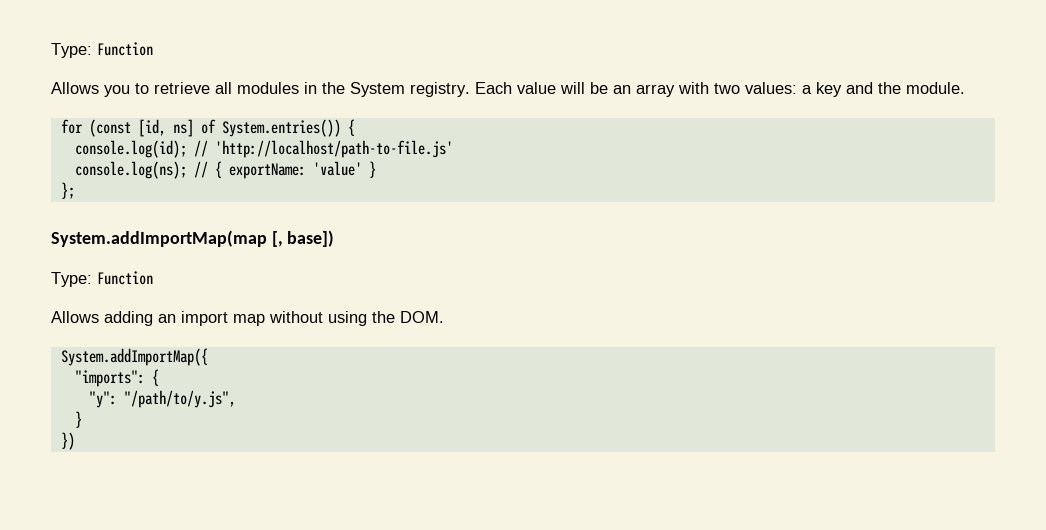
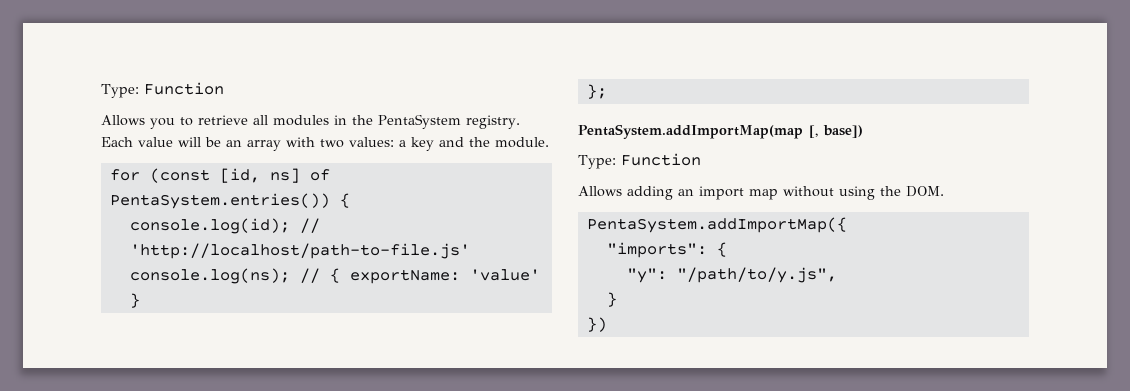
[350,82,405,97] System -> [378,114,461,129] PentaSystem
[221,119,341,137] System.entries()) -> [109,193,330,209] PentaSystem.entries())
[51,230,267,247] System.addImportMap(map -> [578,124,803,139] PentaSystem.addImportMap(map
[60,348,208,366] System.addImportMap({ -> [586,217,847,233] PentaSystem.addImportMap({

